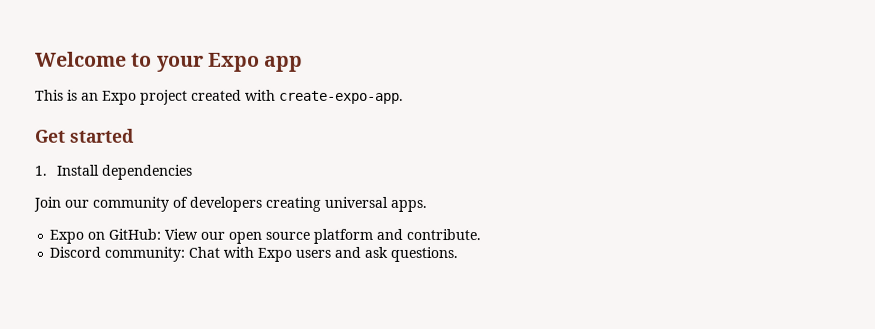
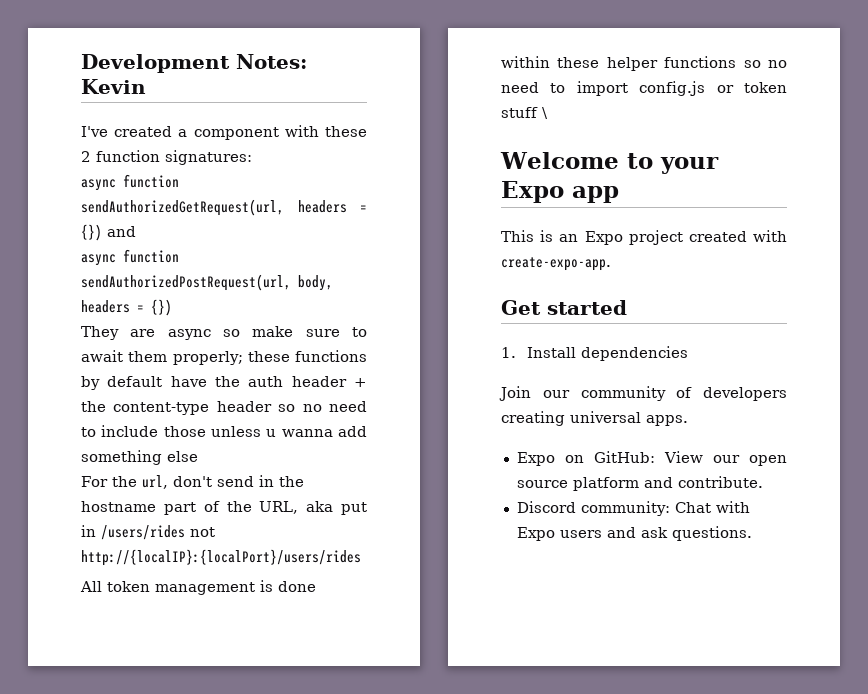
(35, 59) none -> [81,54,307,73] [81,79,146,94] [81,125,367,140] [81,150,252,165] [81,174,179,191] [81,199,367,216] [81,224,136,241] [81,249,179,266] [81,274,333,291] [81,299,172,316] [81,326,367,340] [81,350,367,365] [81,376,367,390] [81,401,367,415] [81,425,367,437] [81,450,198,465] [81,475,304,489] [81,501,367,515] [81,525,215,540] [81,549,361,566] [80,580,316,595] [501,56,787,71] [501,81,787,96] [501,107,548,119] Development Notes: Kevin // I've created a component with these 2 function signatures: // async function sendAuthorizedGetRequest(url, headers = {}) and // async function sendAuthorizedPostRequest(url, body, headers = {}) // They are async so make sure to await them properly; these functions by default have the auth header + the content-type header so no need to include those unless u wanna add something else // For the url, don't send in the hostname part of the URL, aka put in /users/rides not http://{localIP}:{localPort}/users/rides // All token management is done within these helper functions so no need to import config.js or token stuff \ //

